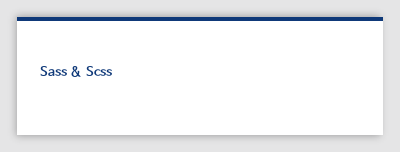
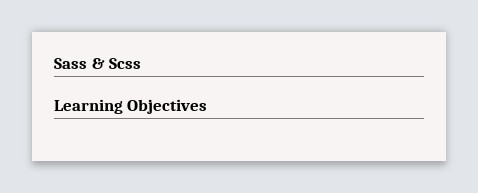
(112, 71) none -> [54,99,208,114] // Learning Objectives

